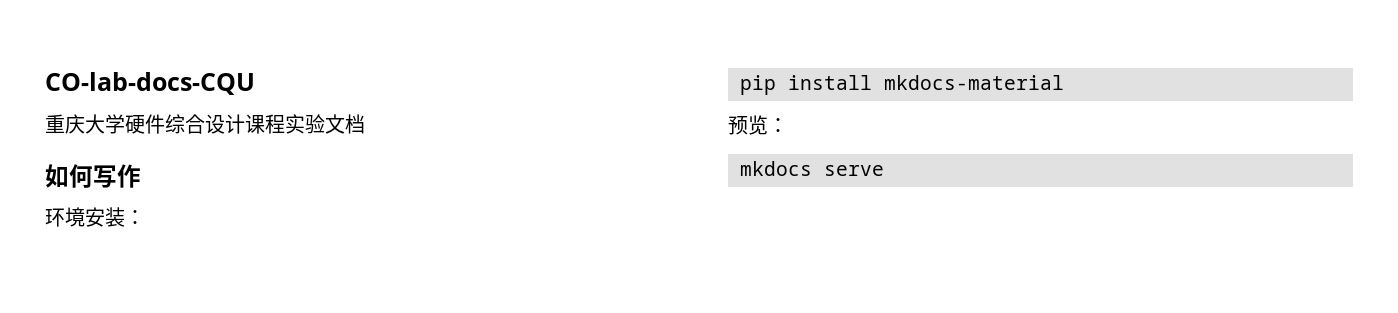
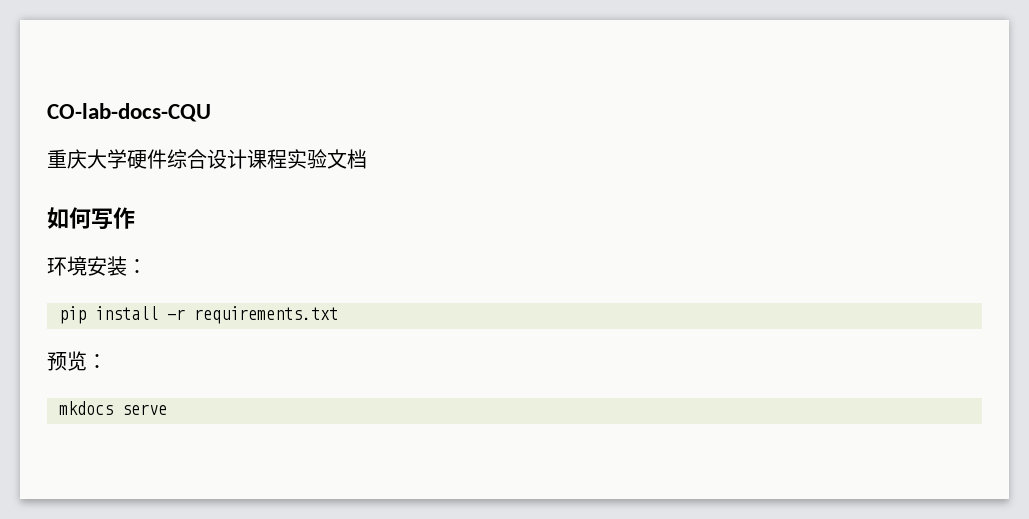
[884,75,1064,90] mkdocs-material -> [167,306,338,324] -r requirements.txt

